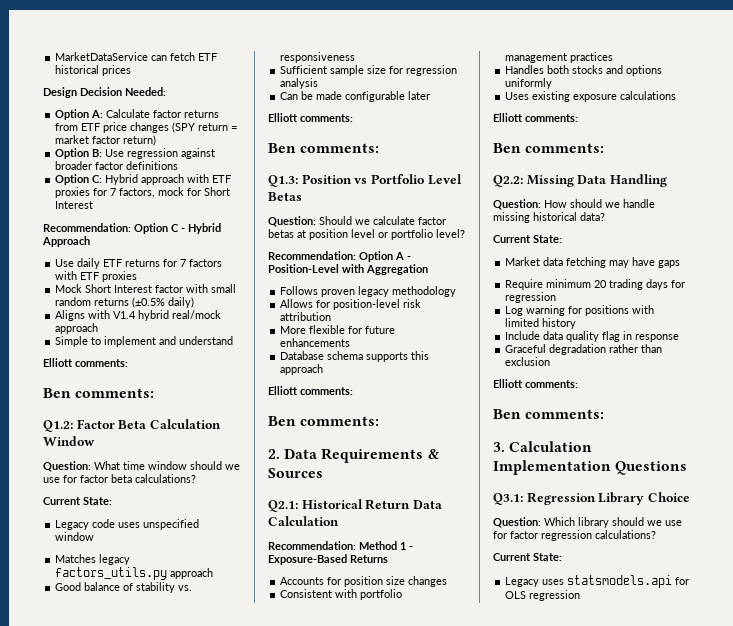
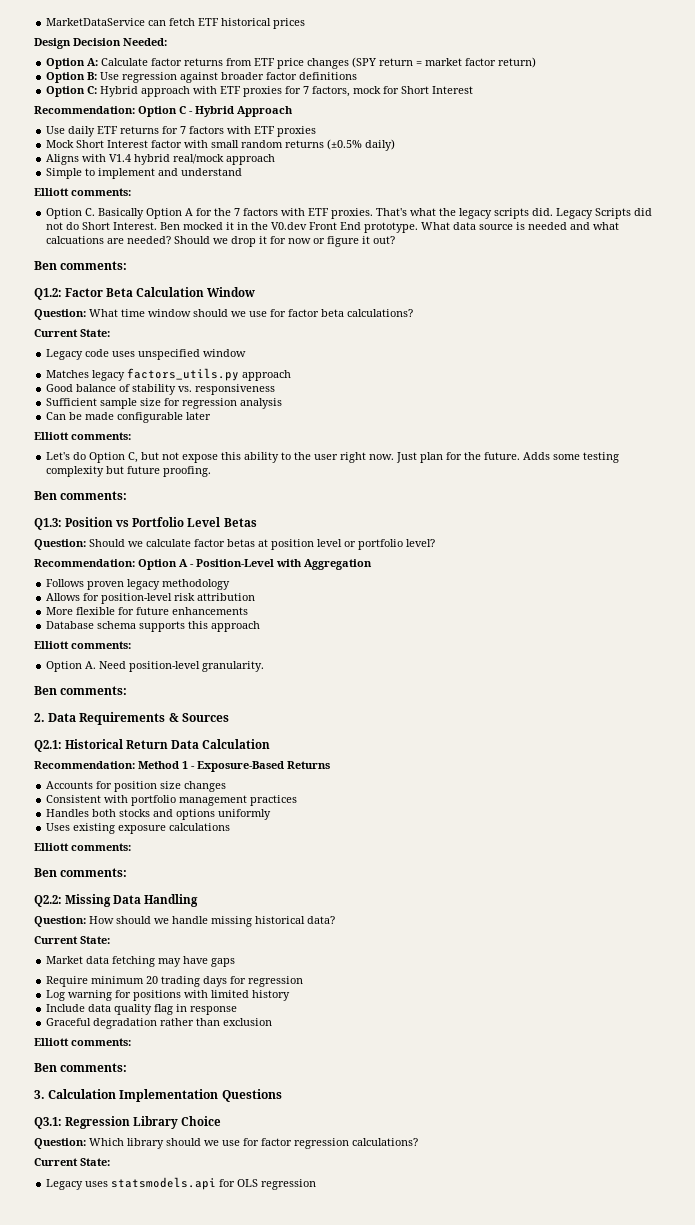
(128, 363) none -> [46,208,653,219] [46,222,620,233] [46,236,396,247] // Option C. Basically Option A for the 7 factors with ETF proxies. That's what the legacy scripts did. Legacy Scripts did not do Short Interest. Ben mocked it in the V0.dev Front End prototype. What data source is needed and what calcuations are needed? Should we drop it for now or figure it out?
(353, 118) none -> [46,452,620,463] [46,466,212,477] // Let's do Option C, but not expose this ability to the user right now. Just plan for the future. Adds some testing complexity but future proofing.
(353, 391) none -> [46,661,265,672] // Option A. Need position-level granularity.

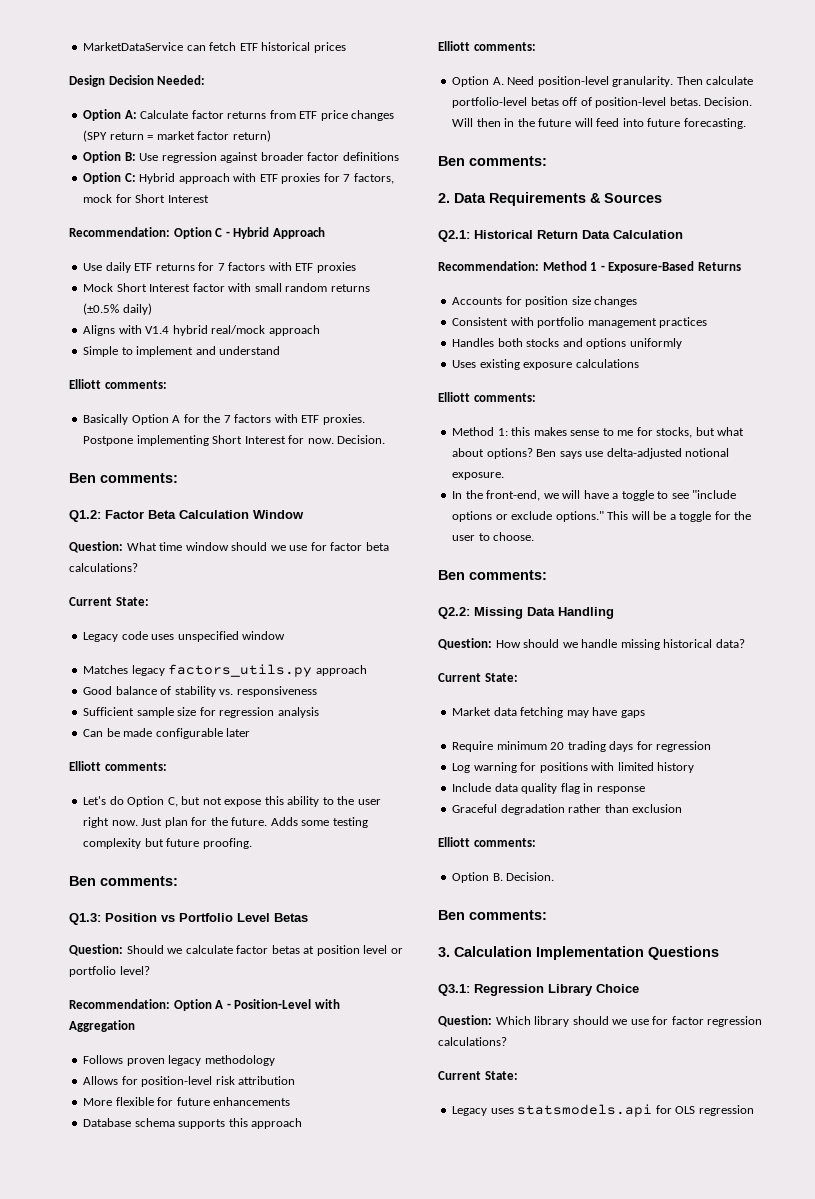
[46,208,96,219] Option C. -> (167, 384) none
[376,208,653,219] [46,222,620,233] [46,236,396,247] That's what the legacy scripts did. Legacy Scripts did not do Short Interest. Ben mocked it in the V0.dev Front End prototype. What data source is needed and what calcuations are needed? Should we drop it for now or figure it out? -> [83,435,386,446] Postpone implementing Short Interest for now. Decision.
(265, 666) none -> [676,76,754,85] [452,97,753,108] [452,118,746,129] Then calculate portfolio-level betas off of position-level betas. Decision. Will then in the future will feed into future forecasting.
(131, 847) none -> [452,427,745,438] [452,448,730,459] [452,472,505,480] [452,490,737,501] [452,511,752,522] [452,532,535,541] // Method 1: this makes sense to me for stocks, but what about options? Ben says use delta-adjusted notional exposure. // In the front-end, we will have a toggle to see "include options or exclude options." This will be a toggle for the user to choose.
(131, 1042) none -> [452,872,555,883] // Option B. Decision.

